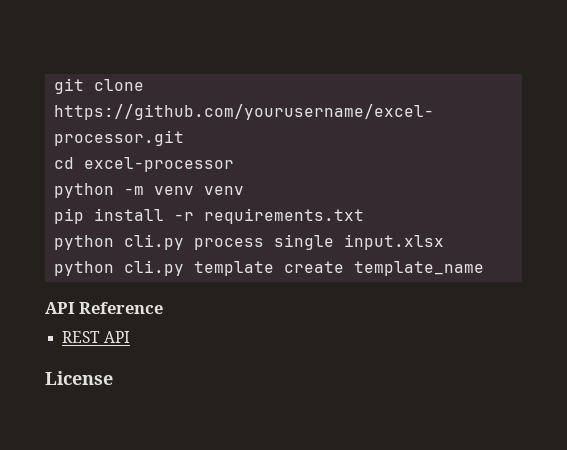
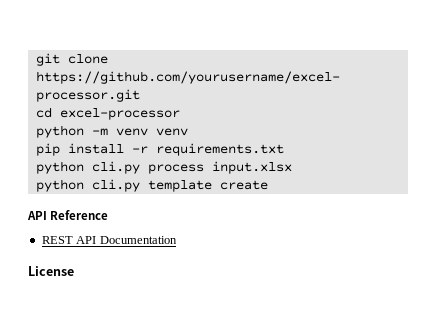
[274,234,335,250] single -> (204, 169) none
[354,261,485,276] template_name -> (268, 185) none
(131, 337) none -> [99,236,177,244] Documentation

